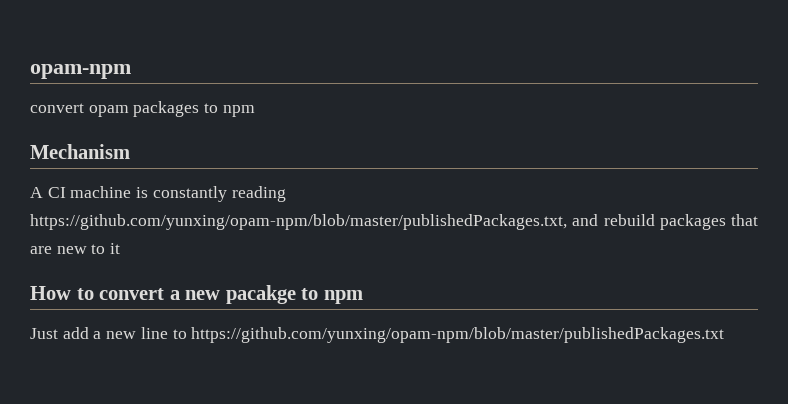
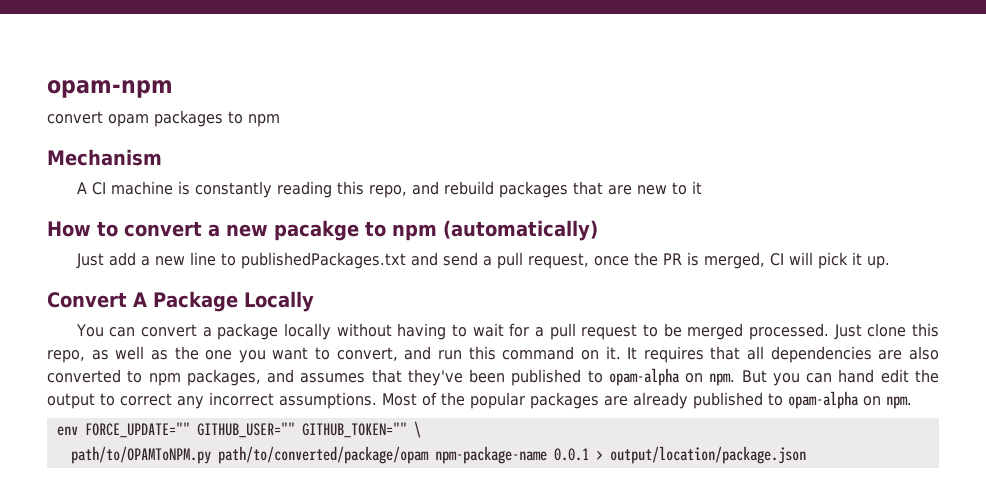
[30,214,567,230] https://github.com/yunxing/opam-npm/blob/master/publishedPackages.txt, -> [336,181,407,198] this repo,
(363, 297) none -> [443,220,598,241] (automatically)
[191,327,725,343] https://github.com/yunxing/opam-npm/blob/master/publishedPackages.txt -> [240,252,890,269] [47,291,314,312] [75,323,939,340] [47,346,939,363] [47,368,940,386] [47,391,912,409] [56,421,421,438] [70,446,806,464] publishedPackages.txt and send a pull request, once the PR is merged, CI will pick it up. // Convert A Package Locally // You can convert a package locally without having to wait for a pull request to be merged processed. Just clone this repo, as well as the one you want to convert, and run this command on it. It requires that all dependencies are also converted to npm packages, and assumes that they've been published to opam-alpha on npm. But you can hand edit the output to correct any incorrect assumptions. Most of the popular packages are already published to opam-alpha on npm. // env FORCE_UPDATE="" GITHUB_USER="" GITHUB_TOKEN="" \ // path/to/OPAMToNPM.py path/to/converted/package/opam npm-package-name 0.0.1 > output/location/package.json

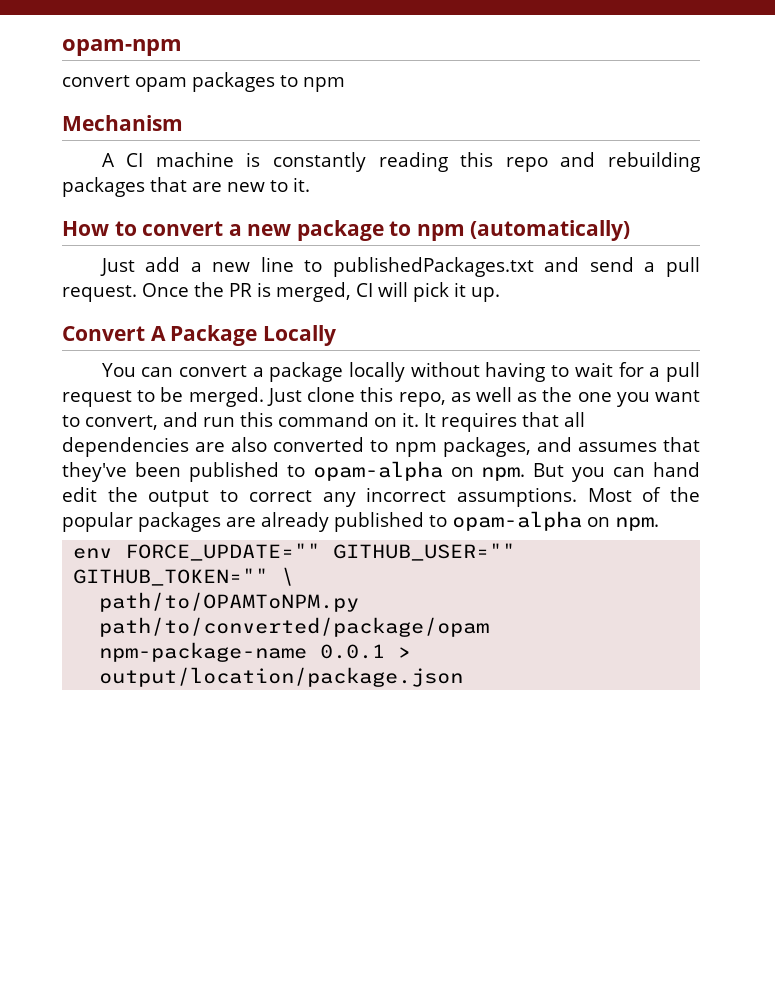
[368,181,494,198] repo, and rebuild -> [505,152,700,172] repo and rebuilding
[691,181,702,194] it -> [293,177,310,192] it.
[274,220,359,241] pacakge -> [296,220,384,241] package
[527,253,629,269] request, once -> [62,283,189,302] request. Once
[687,323,830,340] merged processed. -> [188,387,264,407] merged.

